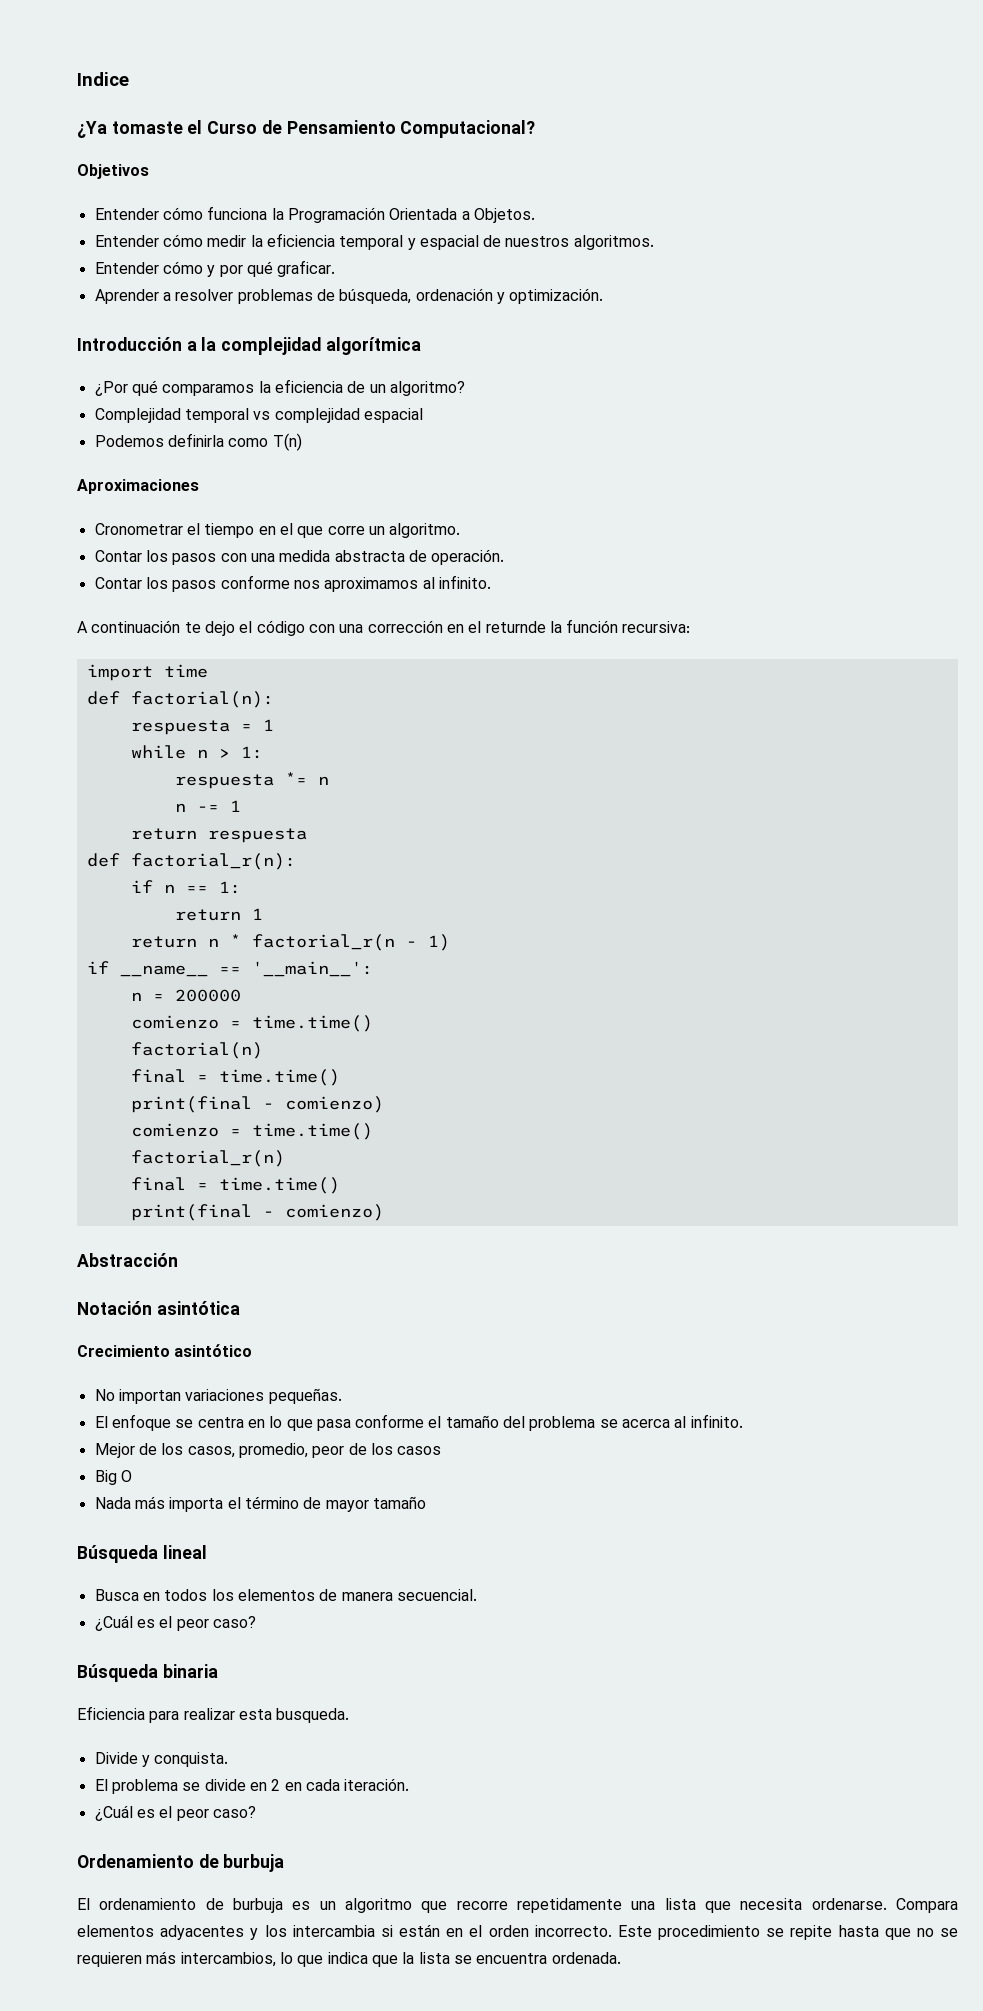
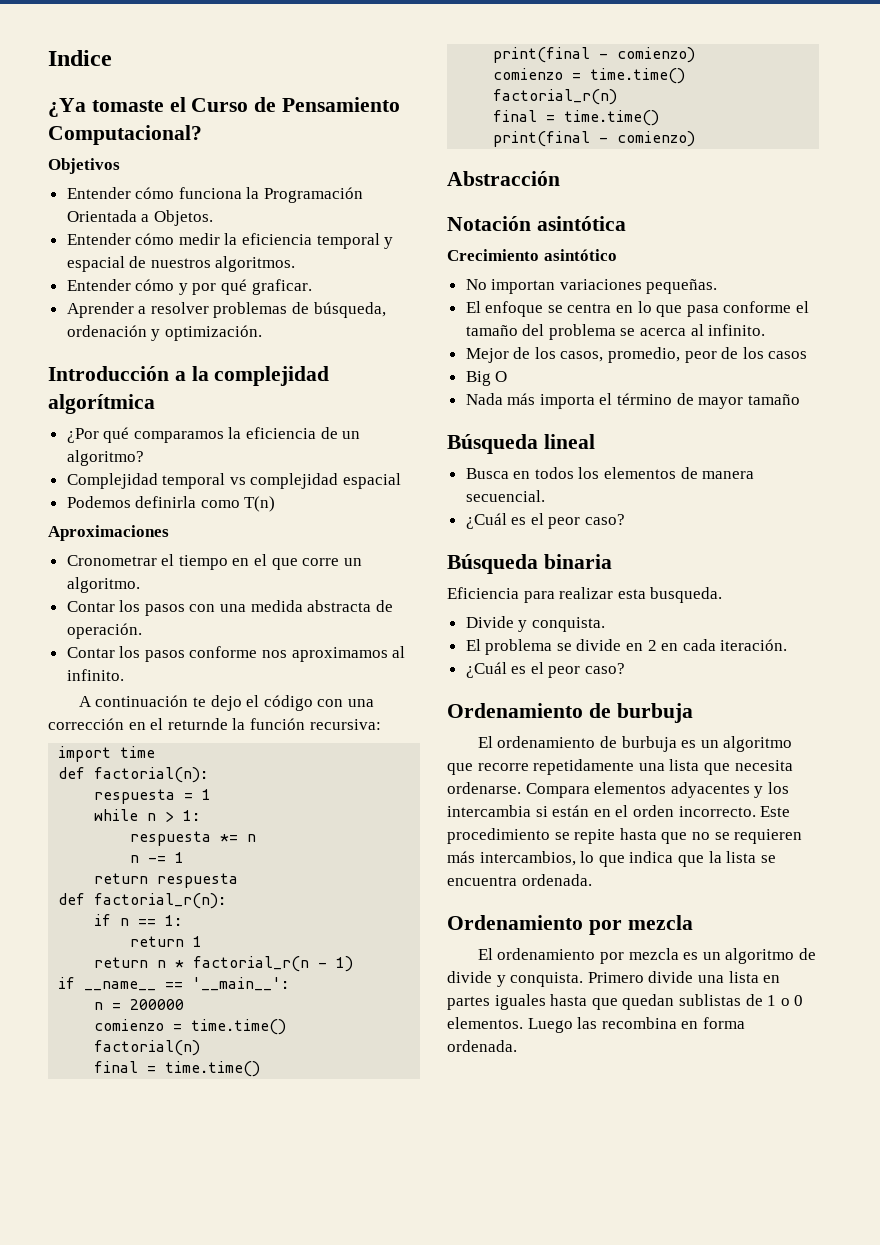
(621, 1958) none -> [447,915,693,935] [477,948,816,964] [447,971,781,987] [447,994,804,1010] [447,1017,745,1033] [447,1040,517,1052] // Ordenamiento por mezcla // El ordenamiento por mezcla es un algoritmo de divide y conquista. Primero divide una lista en partes iguales hasta que quedan sublistas de 1 o 0 elementos. Luego las recombina en forma ordenada.

